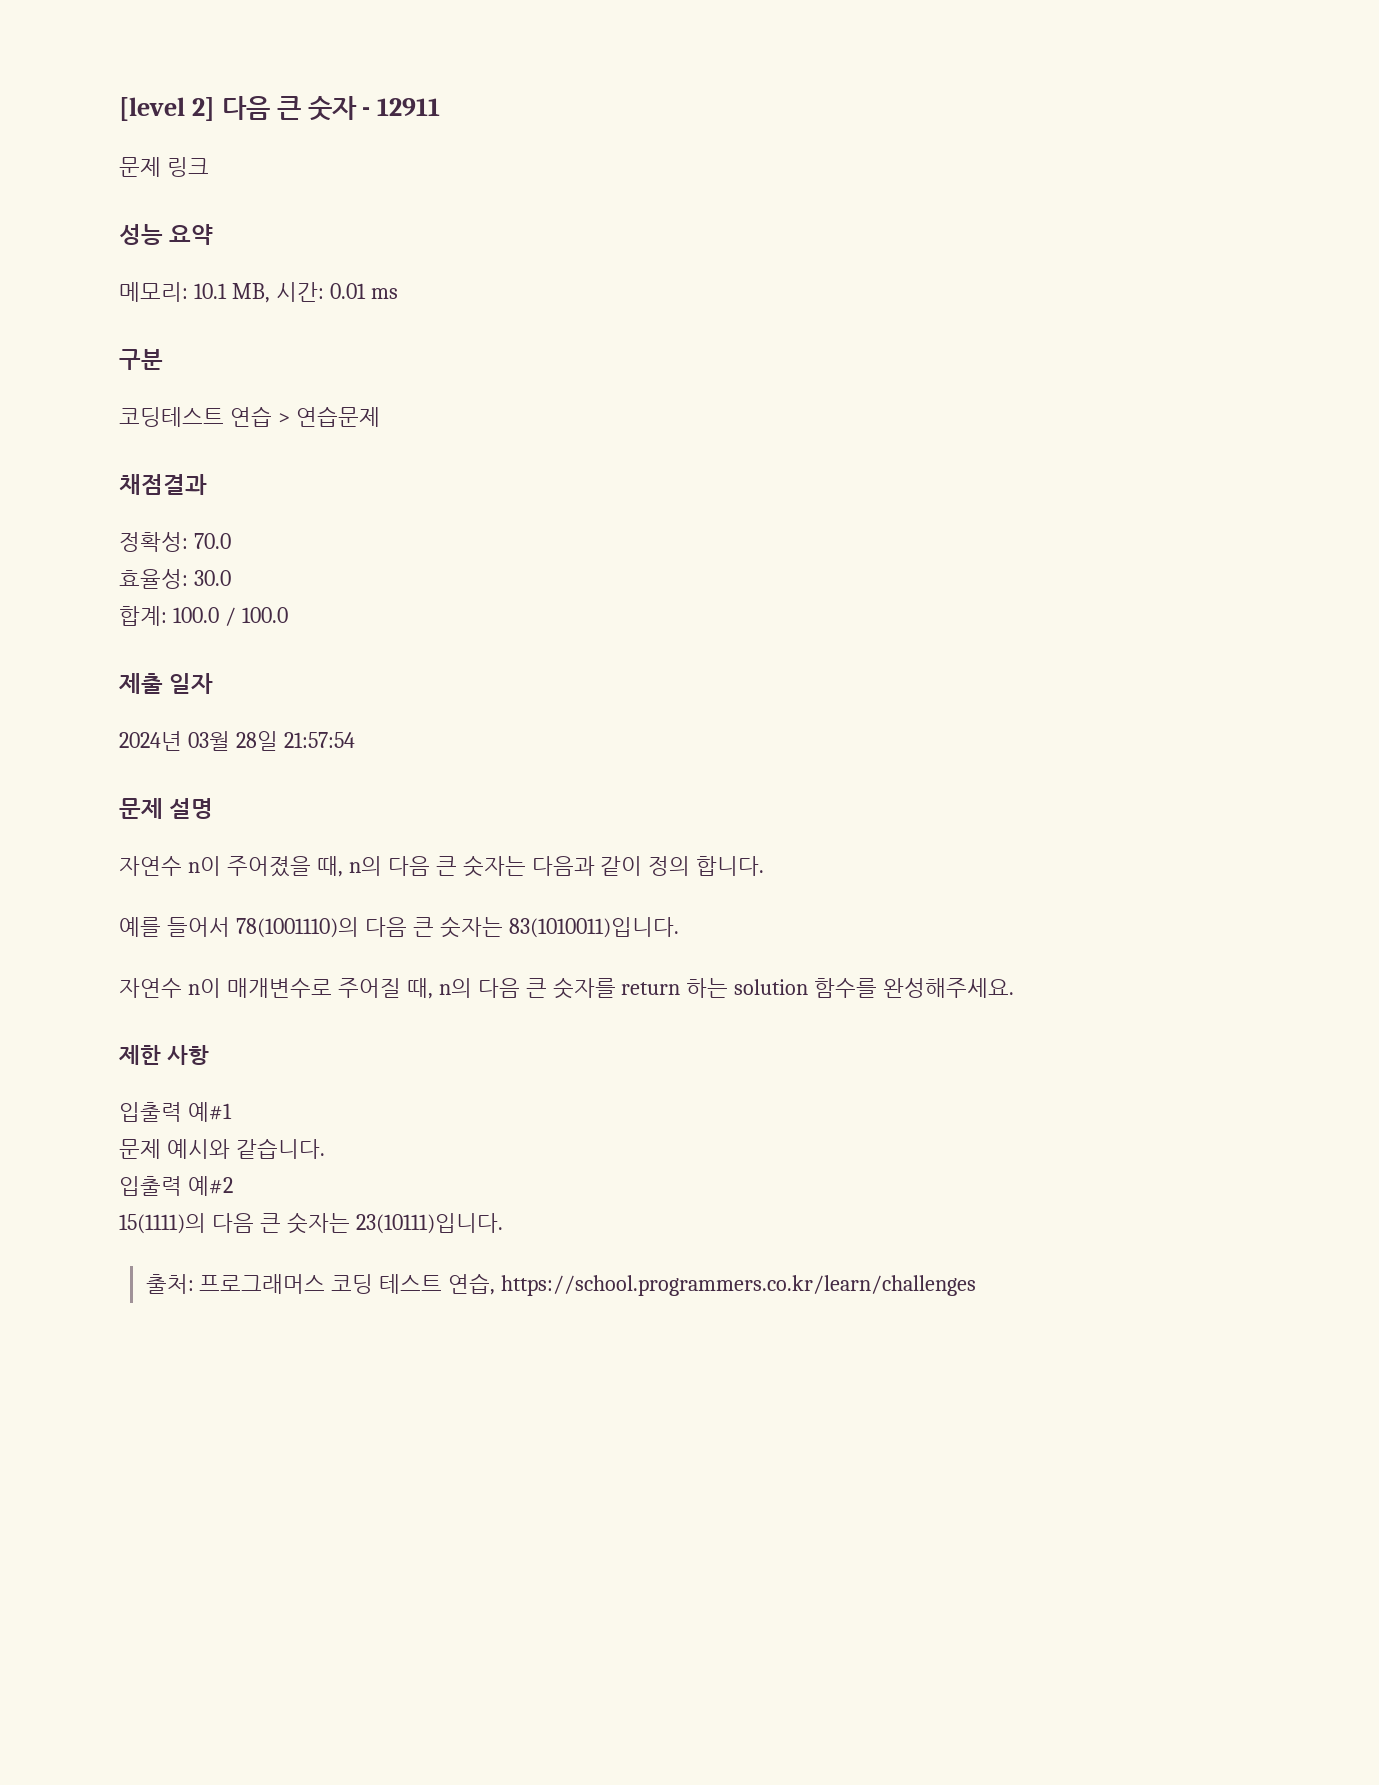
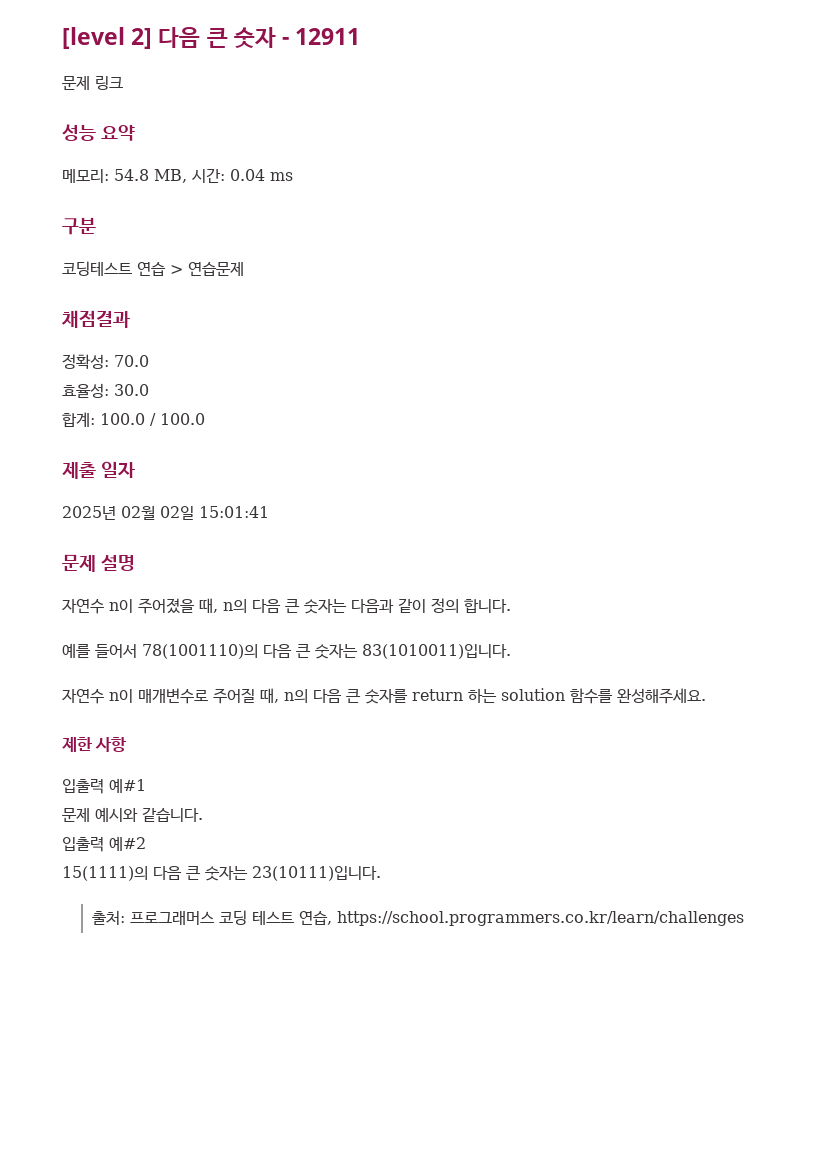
[193,283,227,299] 10.1 -> [114,169,149,181] 54.8
[329,283,366,299] 0.01 -> [230,169,265,181] 0.04
[119,731,355,751] 2024년 03월 28일 21:57:54 -> [62,505,269,520] 2025년 02월 02일 15:01:41

